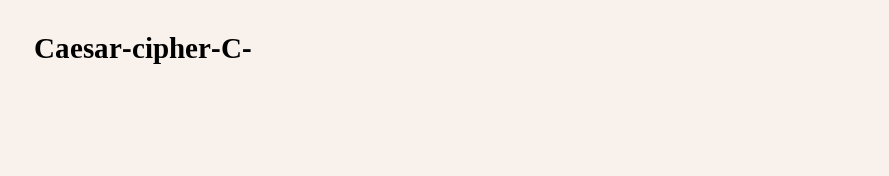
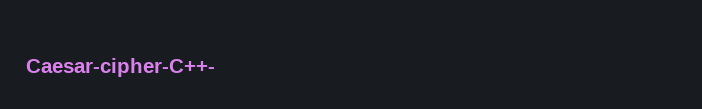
[34,37,252,64] Caesar-cipher-C- -> [26,58,215,77] Caesar-cipher-C++-

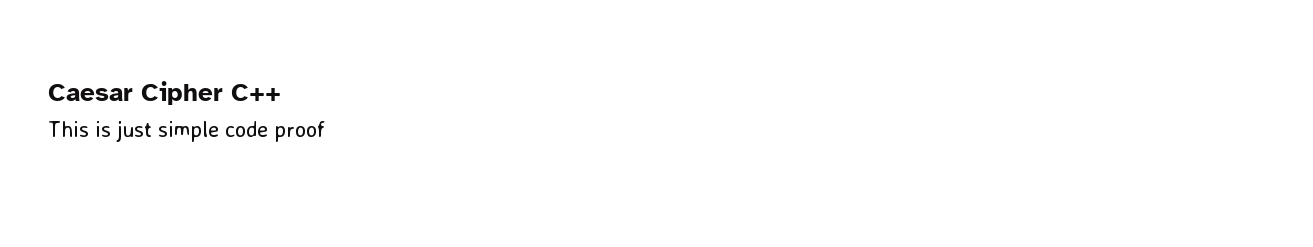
[26,58,215,77] Caesar-cipher-C++- -> [48,81,281,105] [48,120,325,142] Caesar Cipher C++ // This is just simple code proof

